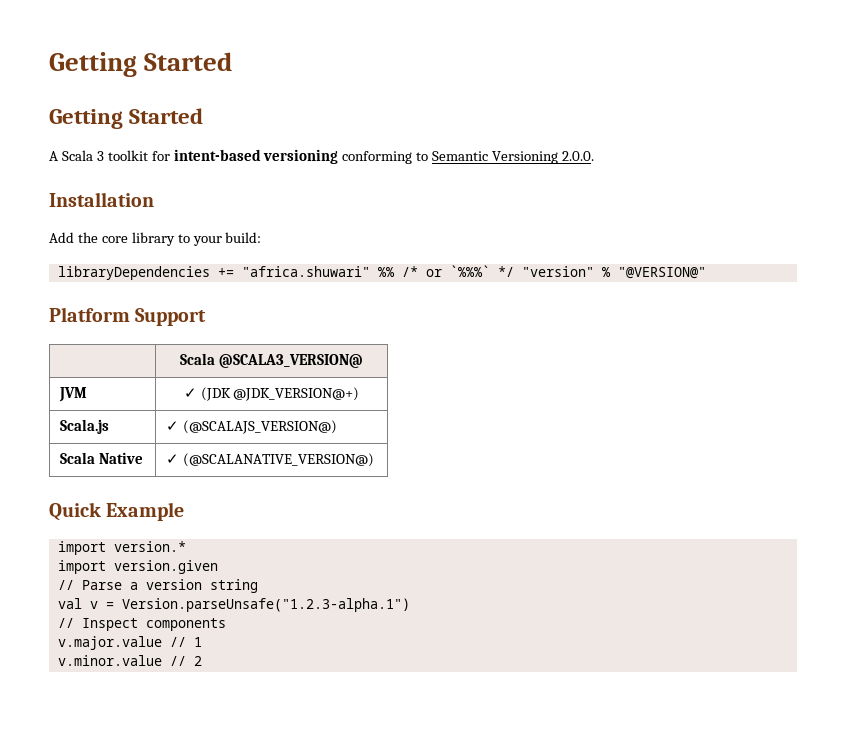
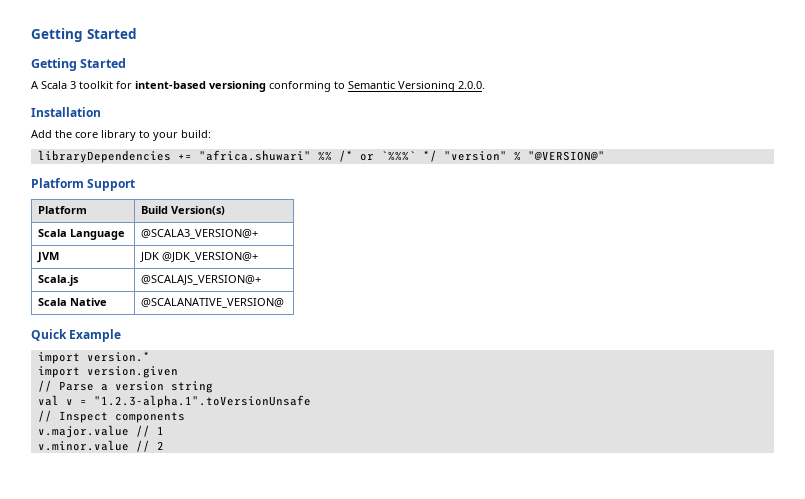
[180,353,363,368] [58,387,87,402] [183,387,360,401] | Scala @SCALA3_VERSION@ // JVM | ✓ (JDK @JDK_VERSION@+) -> [38,206,88,214] [141,206,226,215] [38,229,126,240] [141,229,259,239] [37,252,60,263] [140,252,259,262] Platform | Build Version(s) // Scala Language | @SCALA3_VERSION@+ // JVM | JDK @JDK_VERSION@+
[165,420,337,434] ✓ (@SCALAJS_VERSION@) -> [141,275,262,285] @SCALAJS_VERSION@+
[165,453,374,467] ✓ (@SCALANATIVE_VERSION@) -> [141,298,285,308] @SCALANATIVE_VERSION@
[121,598,410,612] Version.parseUnsafe("1.2.3-alpha.1") -> [93,395,311,408] "1.2.3-alpha.1".toVersionUnsafe

